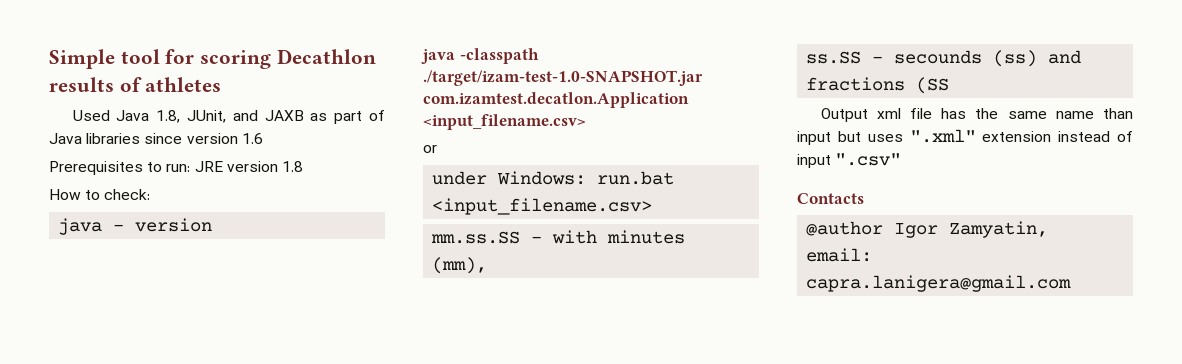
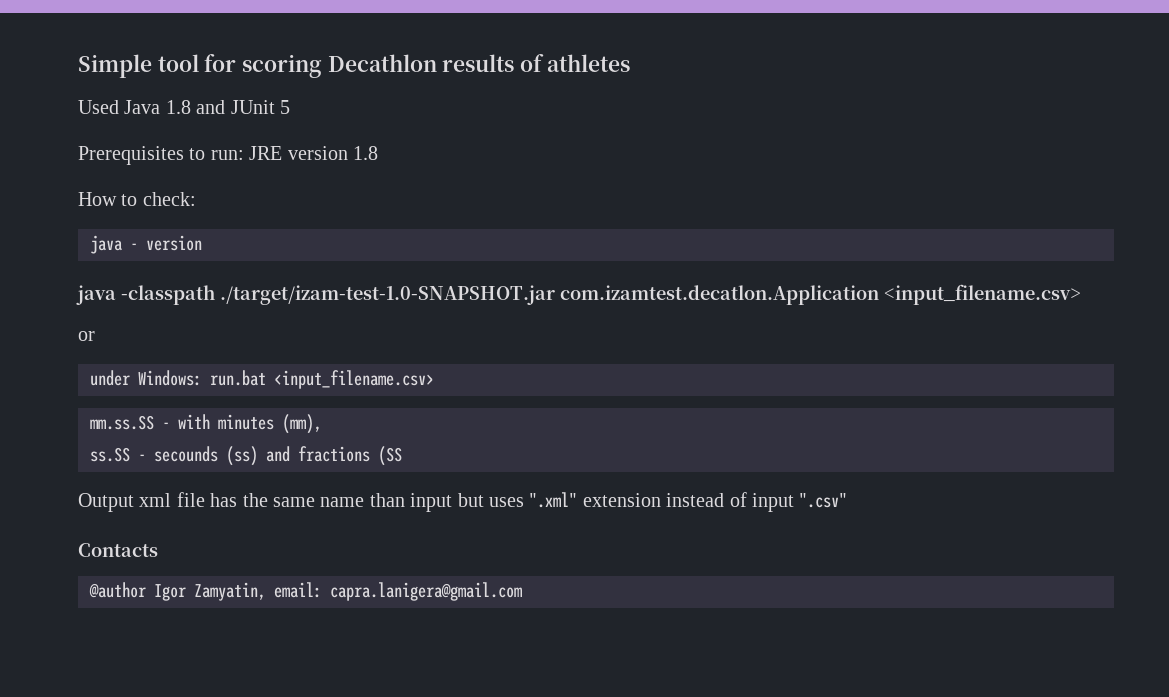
[156,110,385,124] [49,133,263,144] 1.8, JUnit, and JAXB as part of Java libraries since version 1.6 -> [165,100,290,114] 1.8 and JUnit 5

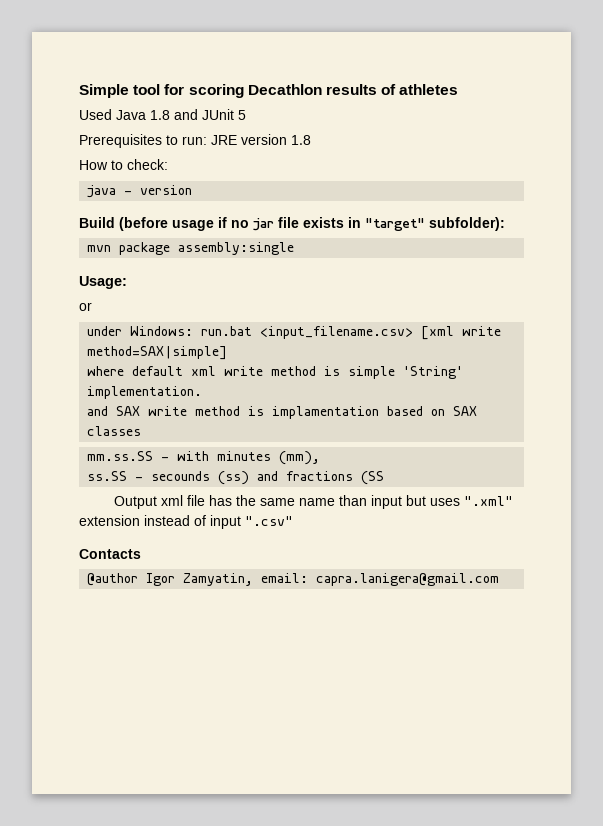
[76,284,1081,305] java -classpath ./target/izam-test-1.0-SNAPSHOT.jar com.izamtest.decatlon.Application <input_filename.csv> -> [79,217,505,231] [87,242,295,255] [79,276,127,289] Build (before usage if no jar file exists in "target" subfolder): // mvn package assembly:single // Usage:
(434, 379) none -> [421,326,502,340] [87,346,228,360] [87,366,464,379] [87,386,203,399] [87,406,478,419] [87,426,142,436] [xml write method=SAX|simple] // where default xml write method is simple 'String' implementation. // and SAX write method is implamentation based on SAX classes

